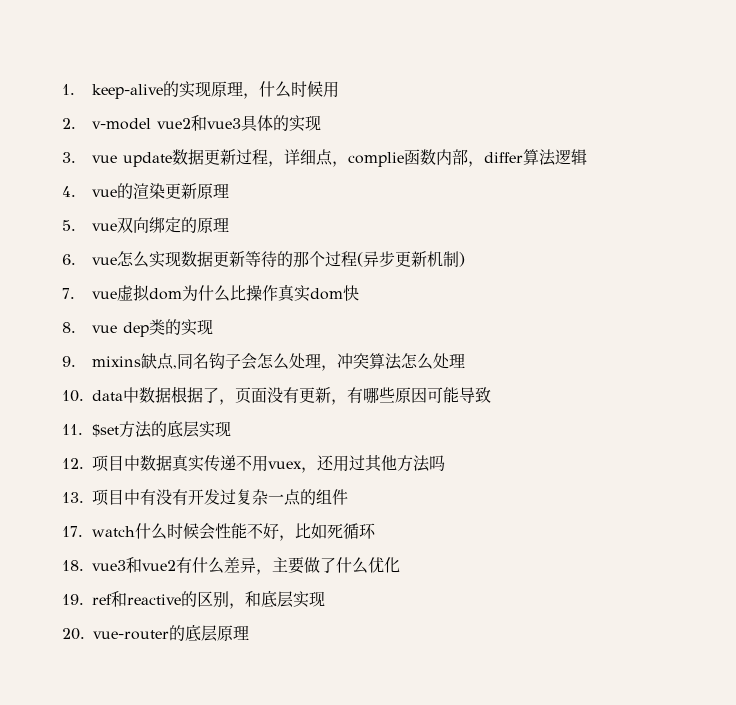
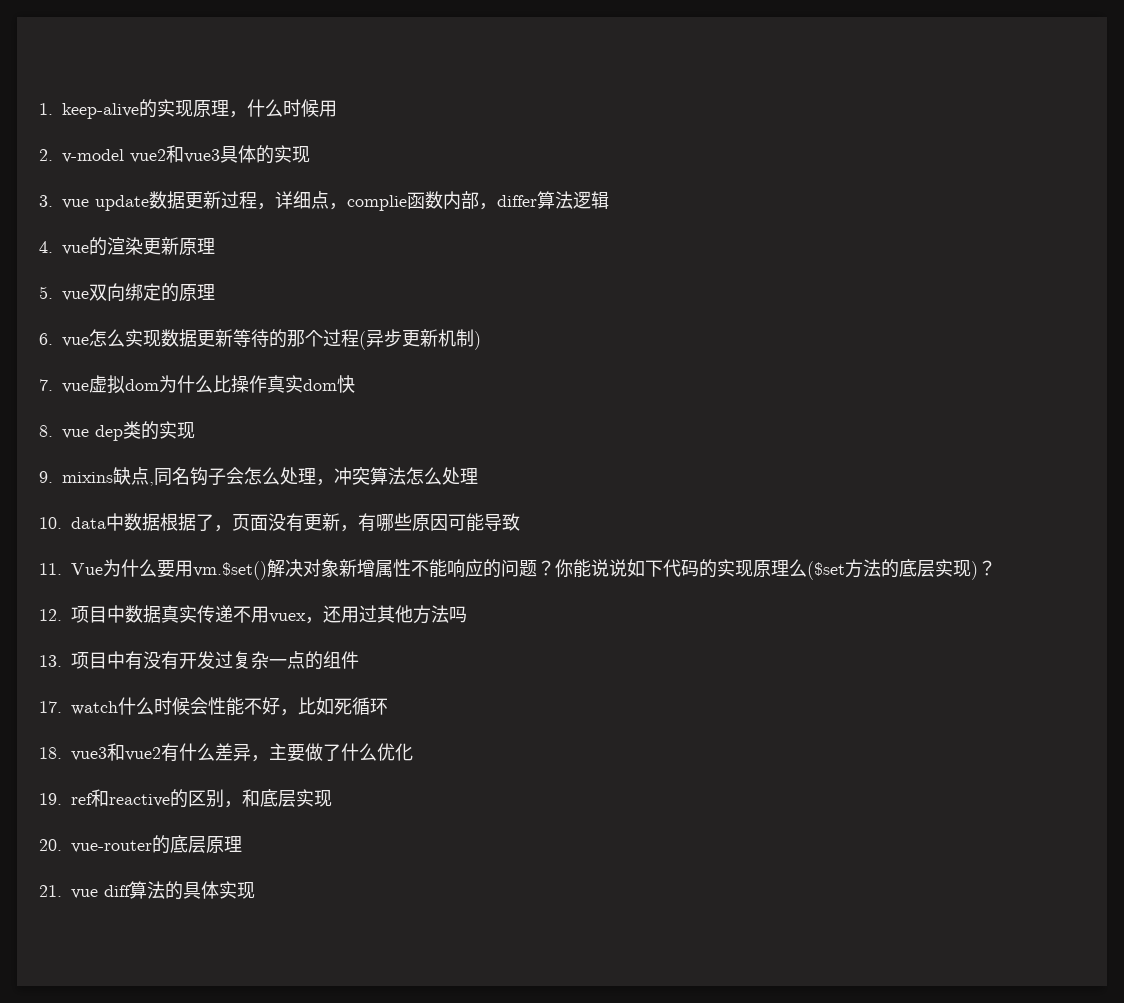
[92,424,120,437] $set -> [71,559,845,580] Vue为什么要用vm.$set()解决对象新增属性不能响应的问题？你能说说如下代码的实现原理么($set
(232, 429) none -> [971,560,996,580] )？
(249, 632) none -> [39,881,255,900] // 21. vue diff算法的具体实现

